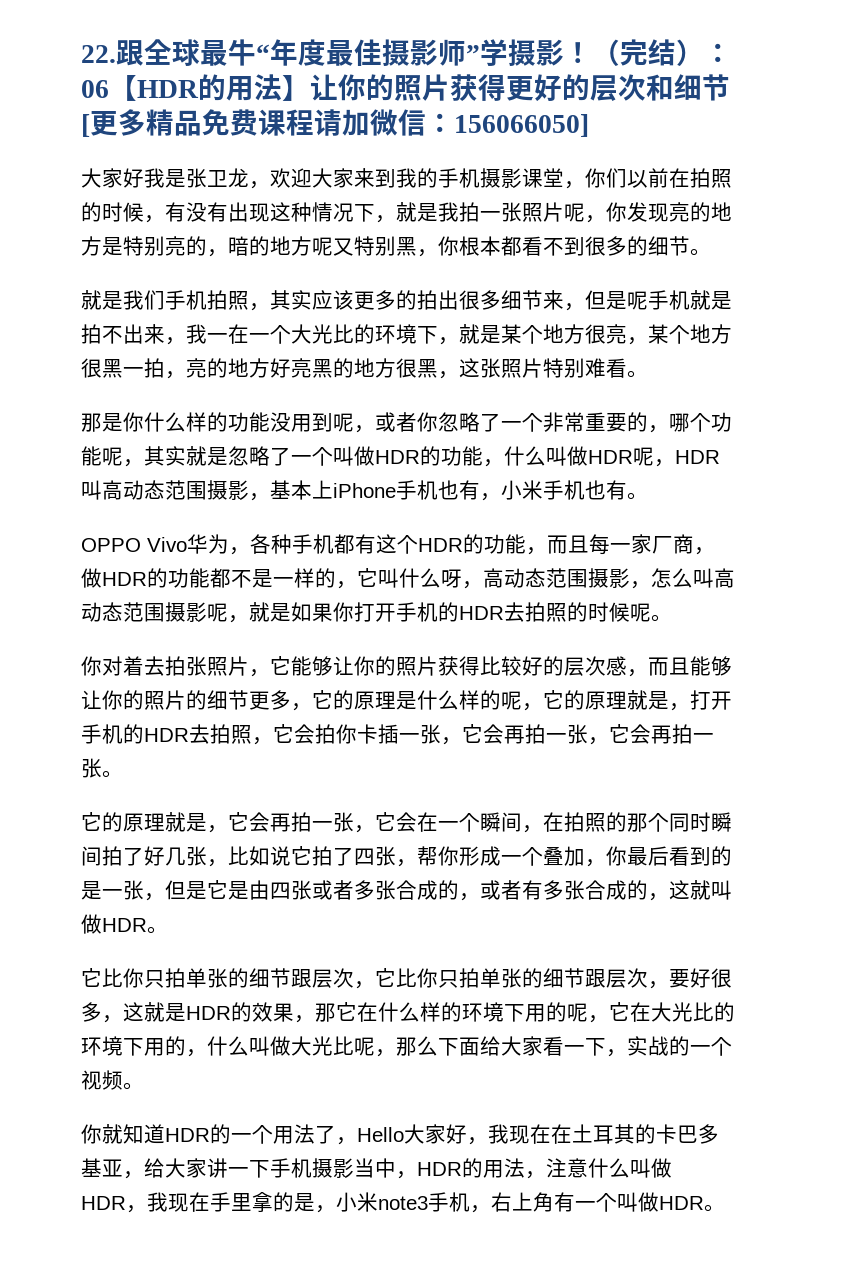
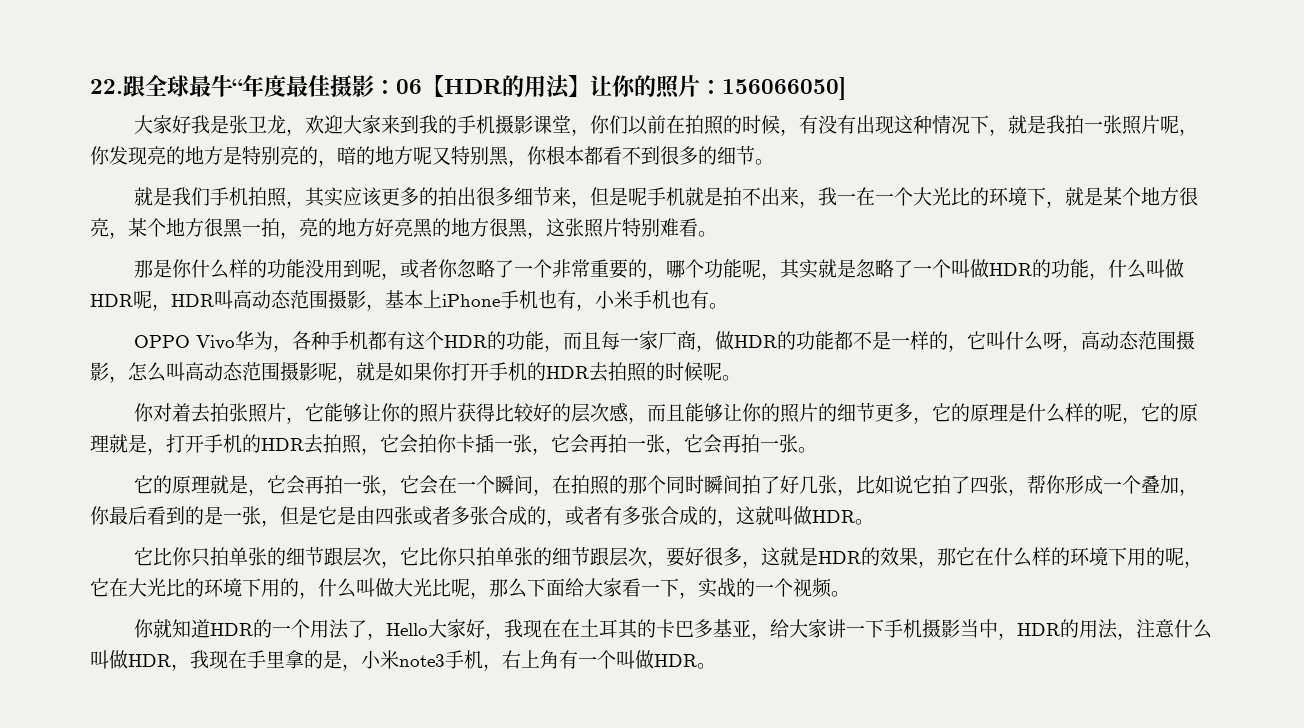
[438,39,704,66] 师”学摄影！（完结） -> (374, 86) none
[450,74,730,102] [81,109,426,137] 获得更好的层次和细节[更多精品免费课程请加微信 -> (700, 86) none

